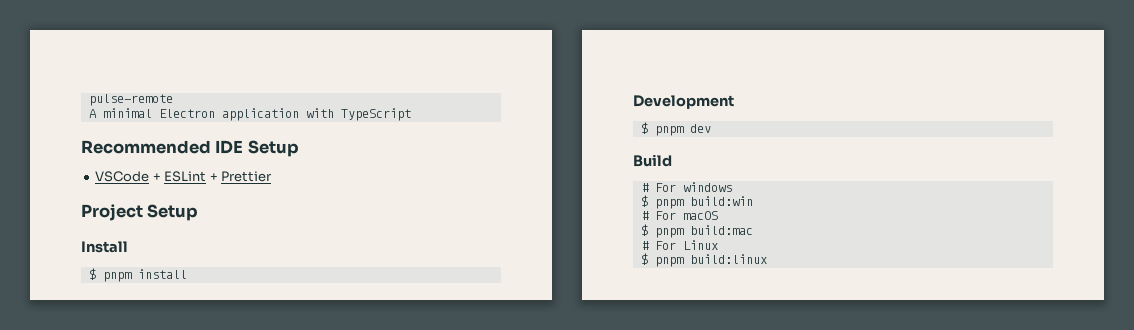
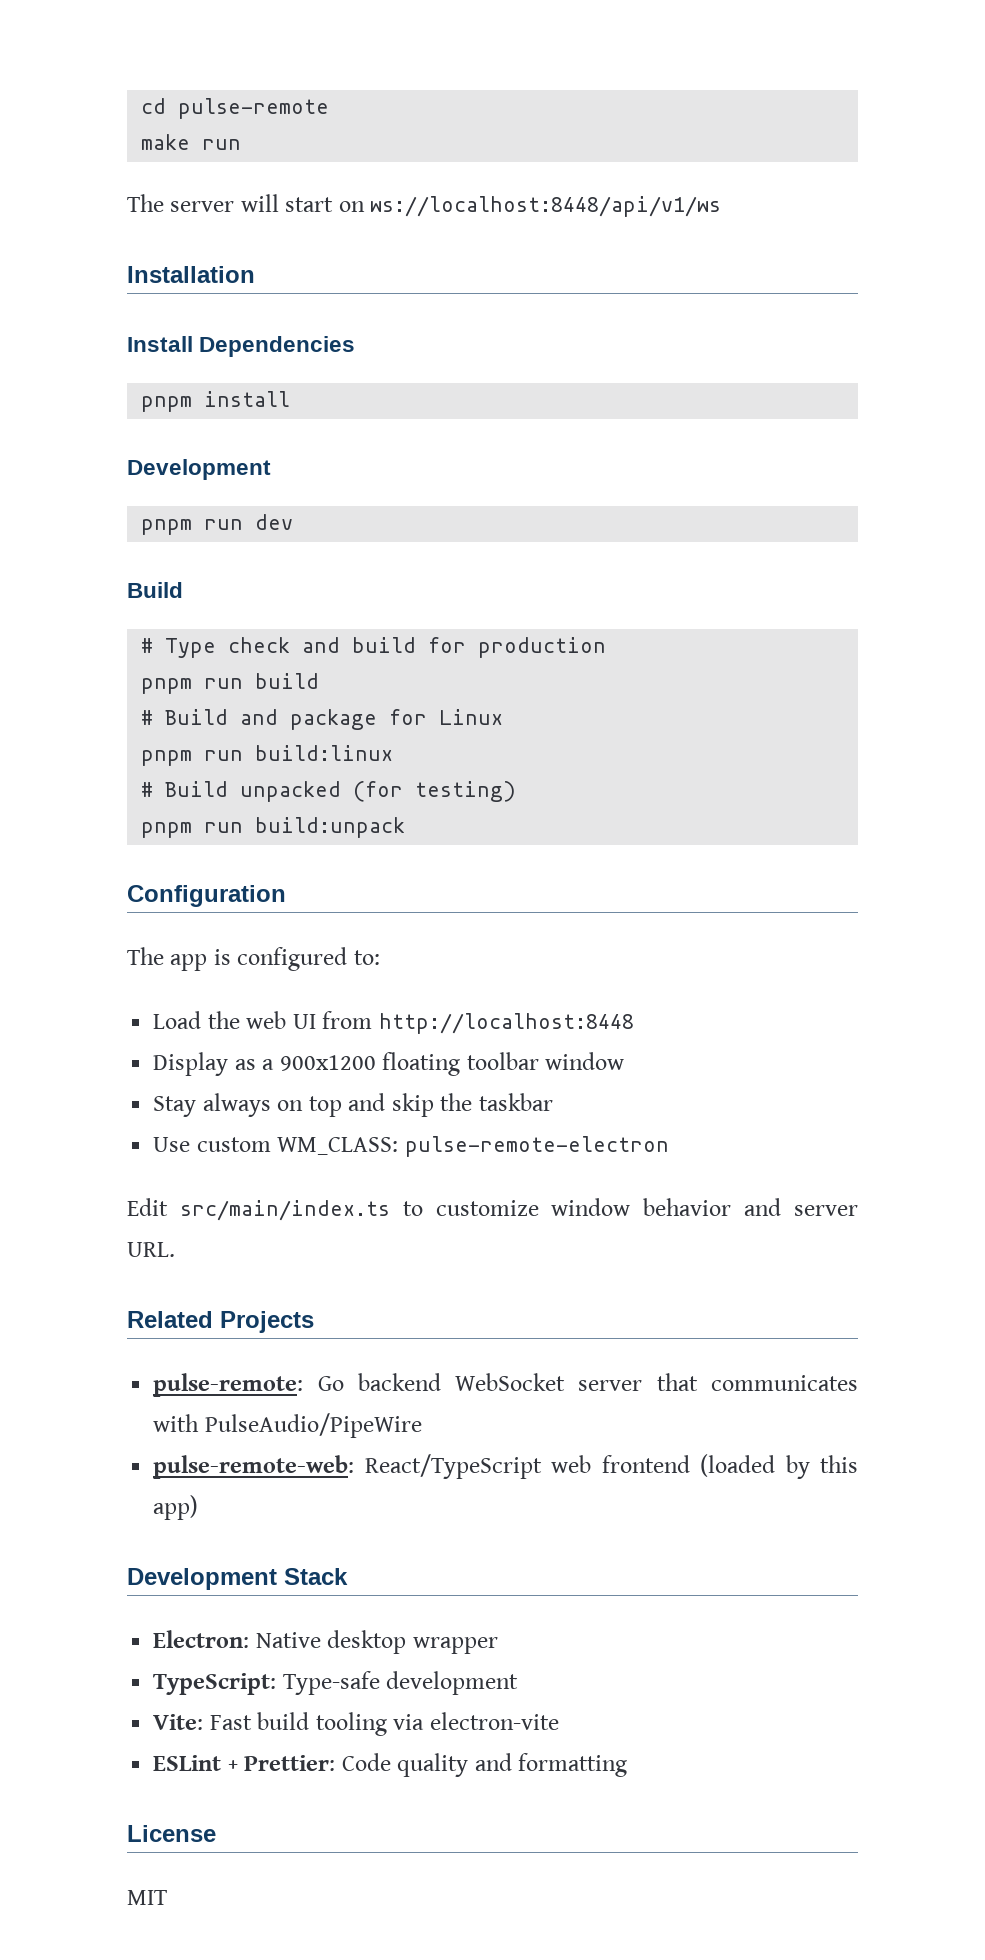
(88, 100) none -> [141,98,167,114] cd
[88,108,411,121] [81,140,299,157] [95,171,273,182] [81,204,199,221] A minimal Electron application with TypeScript // Recommended IDE Setup // VSCode + ESLint + Prettier // Project Setup -> [141,134,242,150] [127,194,722,217] [127,266,255,283] make run // The server will start on ws://localhost:8448/api/v1/ws // Installation
[88,268,96,280] // $ -> [199,336,356,357] Dependencies //
[640,122,684,136] $ pnpm -> [141,519,244,535] pnpm run
[654,182,732,192] [640,195,753,209] [640,211,718,220] [640,224,753,238] [640,240,718,250] [640,253,767,267] For windows // $ pnpm build:win // # For macOS // $ pnpm build:mac // # For Linux // $ pnpm build:linux -> [165,637,607,658] [141,673,320,694] [141,709,504,730] [141,745,394,766] [141,781,517,802] [141,817,406,838] [127,885,286,907] [127,947,380,971] [153,1011,634,1034] [153,1052,625,1076] [153,1093,553,1117] [153,1136,669,1157] [127,1198,858,1221] [127,1242,175,1257] [127,1311,314,1333] [153,1373,858,1397] [153,1413,422,1438] [153,1454,859,1479] [153,1495,199,1520] [127,1568,348,1590] [153,1630,498,1654] [153,1671,519,1695] [153,1712,559,1736] [153,1753,628,1777] [127,1825,216,1842] [127,1890,167,1905] Type check and build for production // pnpm run build // # Build and package for Linux // pnpm run build:linux // # Build unpacked (for testing) // pnpm run build:unpack // Configuration // The app is configured to: // Load the web UI from http://localhost:8448 // Display as a 900x1200 floating toolbar window // Stay always on top and skip the taskbar // Use custom WM_CLASS: pulse-remote-electron // Edit src/main/index.ts to customize window behavior and server URL. // Related Projects // pulse-remote: Go backend WebSocket server that communicates with PulseAudio/PipeWire // pulse-remote-web: React/TypeScript web frontend (loaded by this app) // Development Stack // Electron: Native desktop wrapper // TypeScript: Type-safe development // Vite: Fast build tooling via electron-vite // ESLint + Prettier: Code quality and formatting // License // MIT

